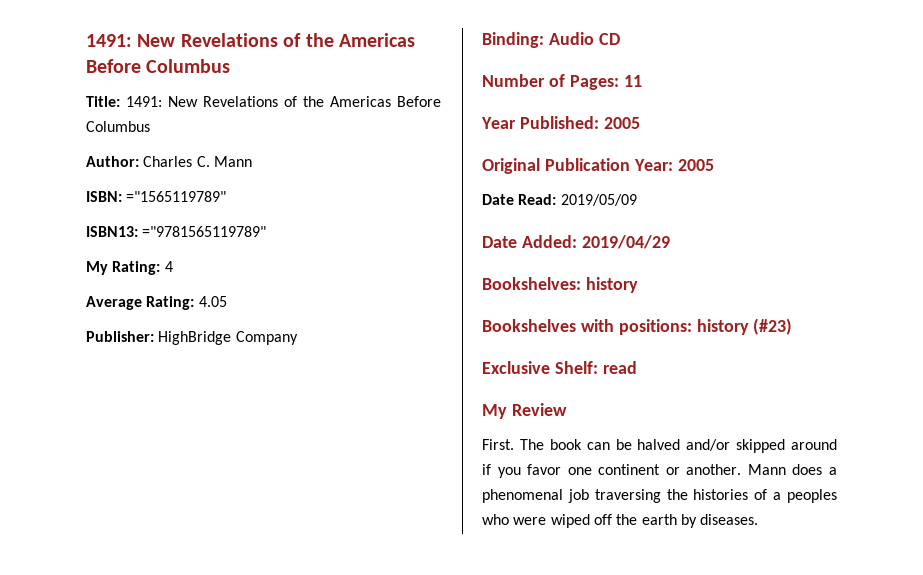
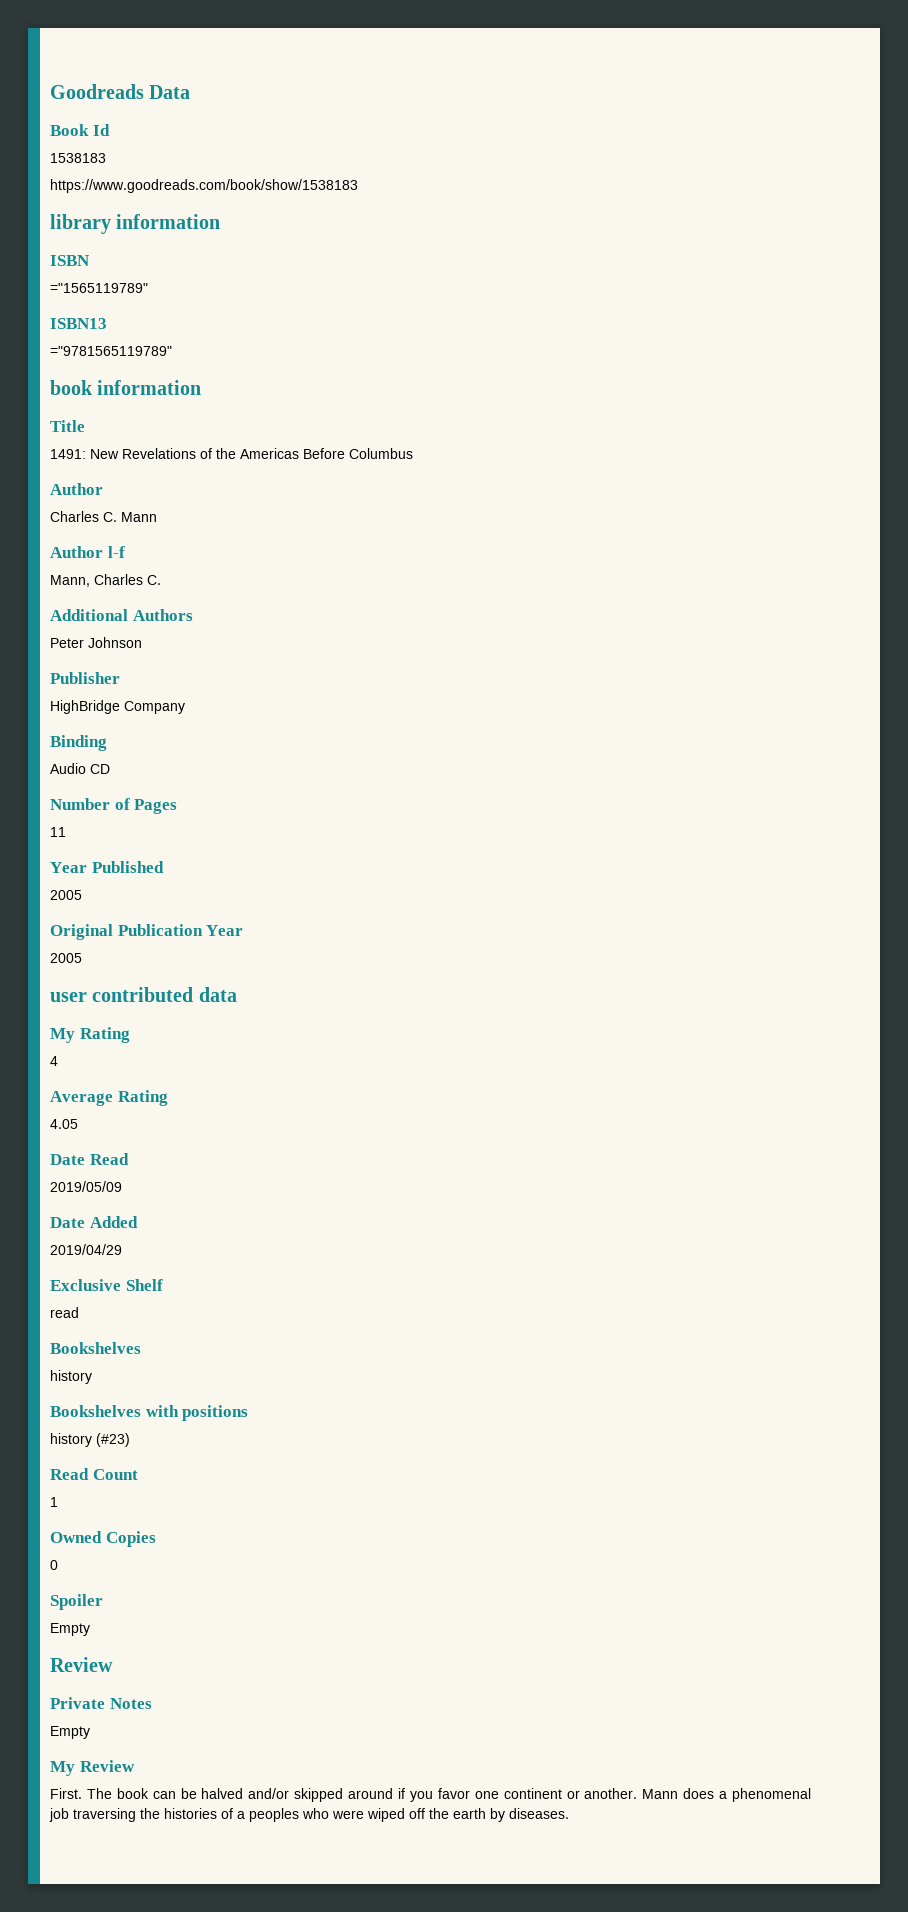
[86,33,415,47] [86,59,231,73] [86,96,441,107] [86,121,150,132] [86,156,252,167] [86,191,227,202] [86,226,267,237] [86,261,173,275] [86,296,227,310] [86,331,154,342] 1491: New Revelations of the Americas Before Columbus // Title: 1491: New Revelations of the Americas Before Columbus // Author: Charles C. Mann // ISBN: ="1565119789" // ISBN13: ="9781565119789" // My Rating: 4 // Average Rating: 4.05 // Publisher: -> [50,84,191,99] [50,124,110,136] [50,153,106,163] [50,179,358,193] [50,214,221,234] [50,255,90,266] [50,283,148,293] [50,318,107,329] [50,346,172,356] [50,380,202,395] [50,420,85,432] [50,448,413,459] [50,483,103,495] [50,511,157,522] [50,546,125,558] [50,574,161,587] [50,609,193,621] [50,637,142,648] [50,672,120,684] Goodreads Data // Book Id // 1538183 // https://www.goodreads.com/book/show/1538183 // library information // ISBN // ="1565119789" // ISBN13 // ="9781565119789" // book information // Title // 1491: New Revelations of the Americas Before Columbus // Author // Charles C. Mann // Author l-f // Mann, Charles C. // Additional Authors // Peter Johnson // Publisher //
[482,32,544,48] Binding: -> [50,735,107,751] Binding //
[569,75,619,90] Pages: -> [134,799,178,814] Pages //
[519,116,599,129] Published: -> [91,861,164,873] Published //
[633,159,714,171] [482,194,557,205] Year: 2005 // Date Read: -> [206,925,244,936] [50,953,82,963] [50,987,237,1002] [50,1027,130,1043] [50,1056,58,1066] [50,1090,168,1106] [50,1119,78,1129] [50,1153,129,1165] Year // 2005 // user contributed data // My Rating // 4 // Average Rating // 4.05 // Date Read //
[521,235,577,248] Added: -> [89,1216,138,1228] Added //
[482,277,581,290] Bookshelves: -> [50,1279,163,1291] [50,1307,79,1318] [50,1342,141,1354] Exclusive Shelf // read // Bookshelves //
[618,319,692,335] positions: -> [182,1405,249,1421] positions //
[482,361,637,374] Exclusive Shelf: read -> [50,1468,138,1480] [50,1497,58,1507] [50,1531,156,1547] [50,1560,58,1570] [50,1594,103,1610] [50,1623,90,1636] [50,1657,113,1672] [50,1697,152,1709] [50,1726,90,1739] Read Count // 1 // Owned Copies // 0 // Spoiler // Empty // Review // Private Notes // Empty

